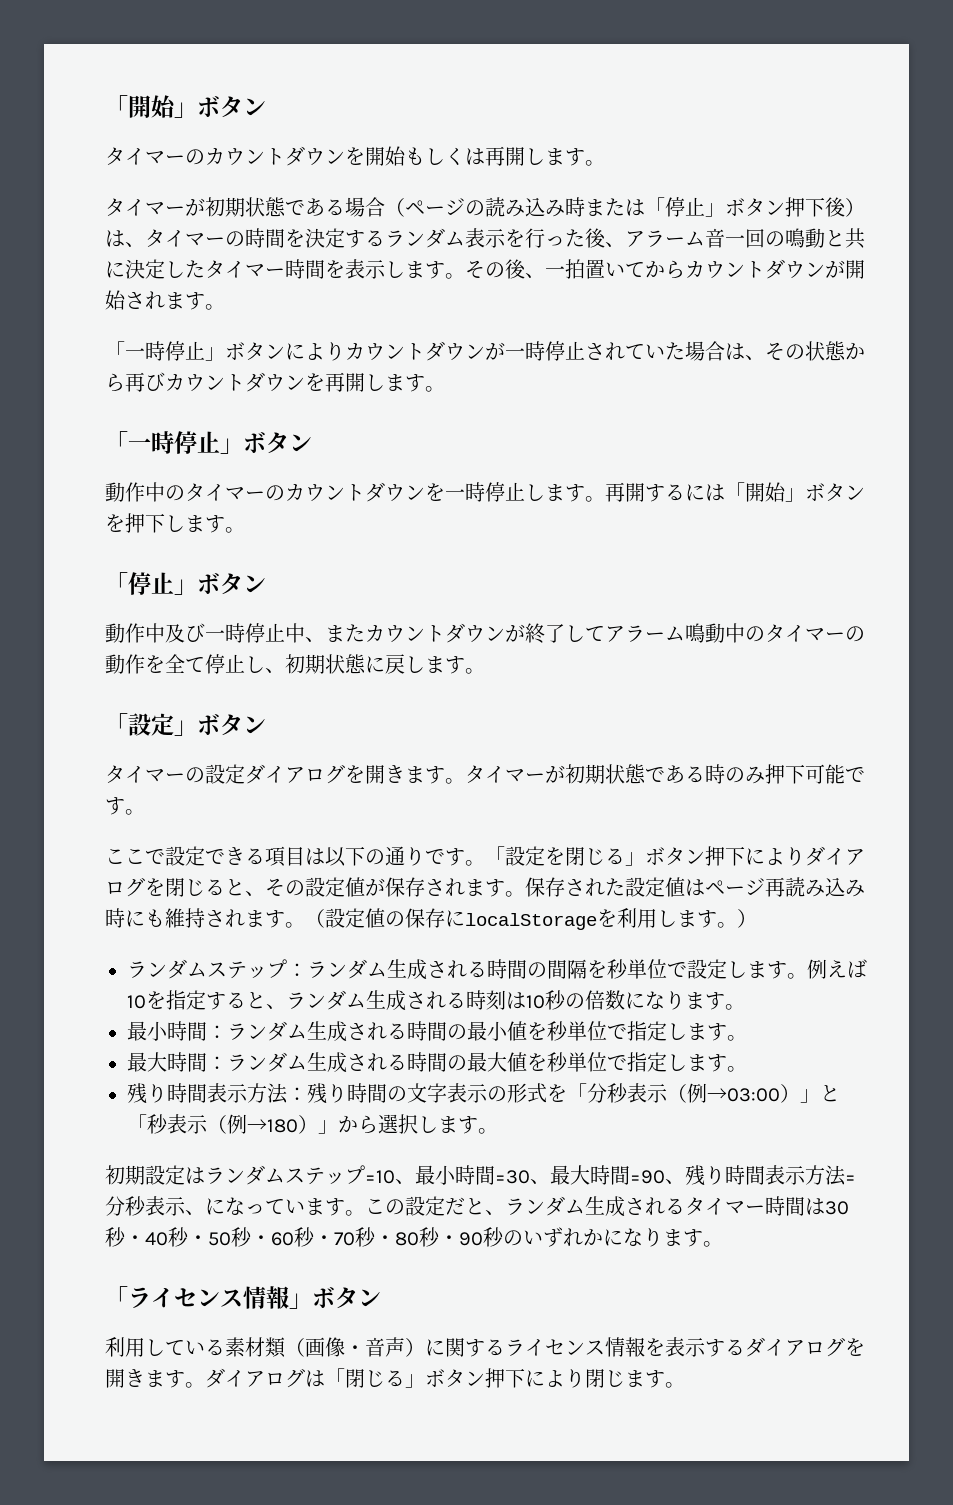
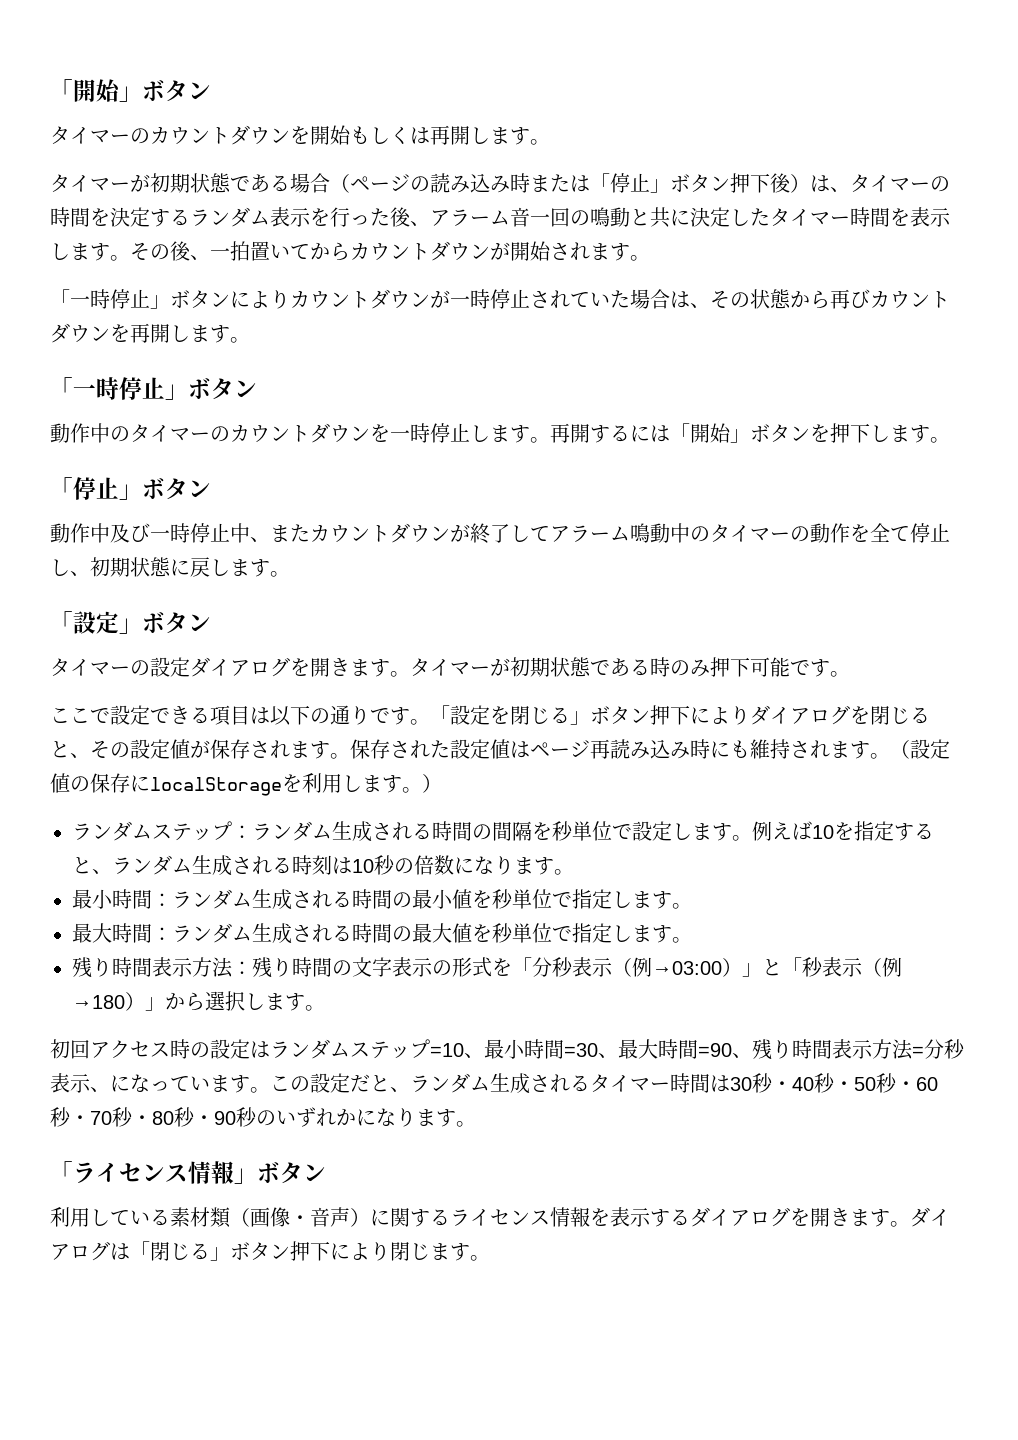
[125,1165,145,1185] 期 -> [70,1039,210,1059] 回アクセス時の

